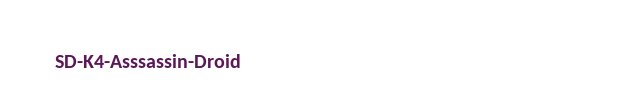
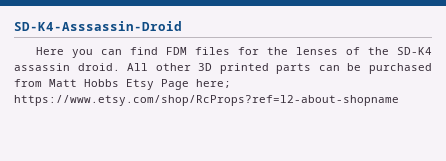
(241, 61) none -> [36,47,432,58] [14,63,432,74] [14,79,231,90] [14,95,399,106] // Here you can find FDM files for the lenses of the SD-K4 assassin droid. All other 3D printed parts can be purchased from Matt Hobbs Etsy Page here; https://www.etsy.com/shop/RcProps?ref=l2-about-shopname

